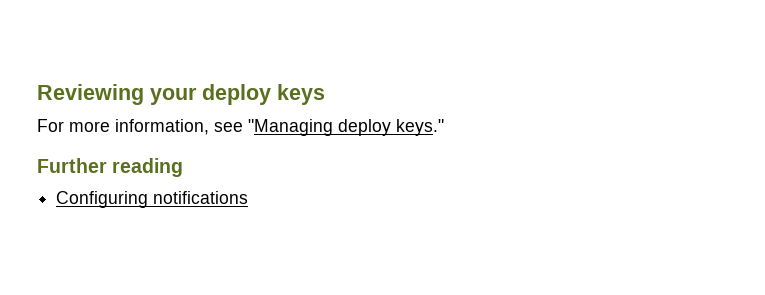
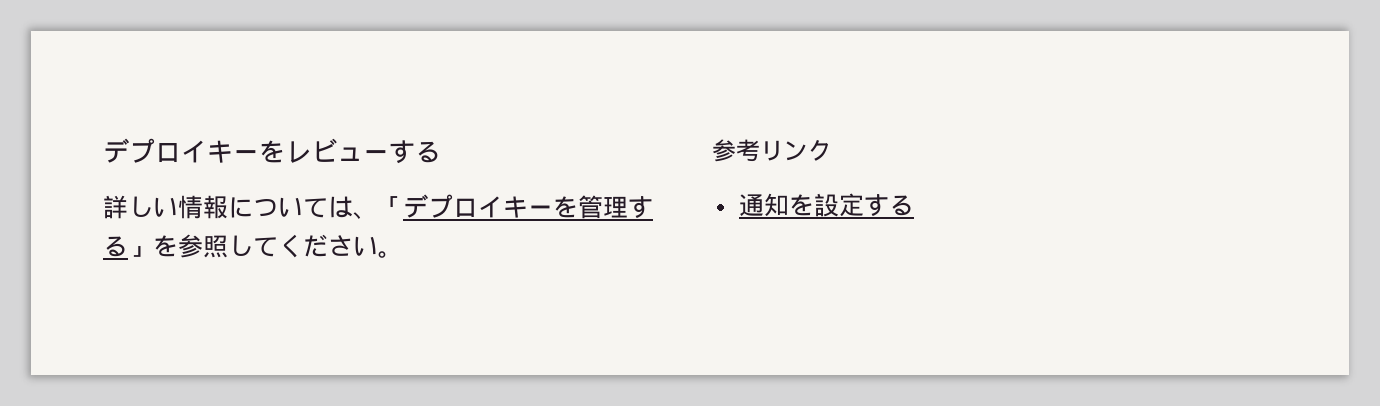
[37,84,325,105] [37,119,444,136] [37,158,184,177] [56,191,249,208] Reviewing your deploy keys // For more information, see "Managing deploy keys." // Further reading // Configuring notifications -> [103,138,441,164] [103,194,653,219] [103,234,403,258] [712,139,832,162] [738,193,914,217] デプロイキーをレビューする // 詳しい情報については、「デプロイキーを管理する」を参照してください。 // 参考リンク // 通知を設定する

